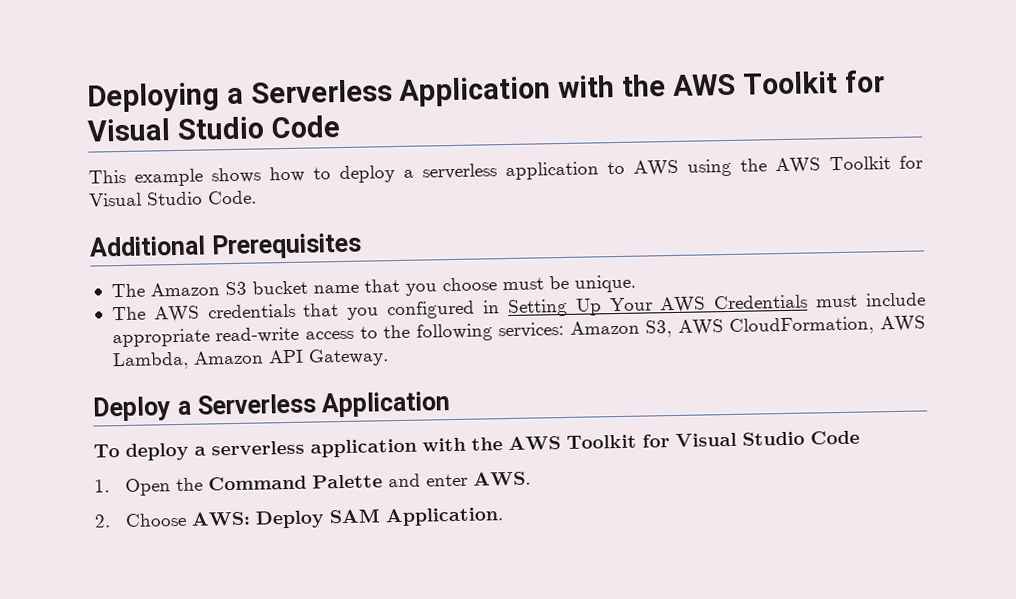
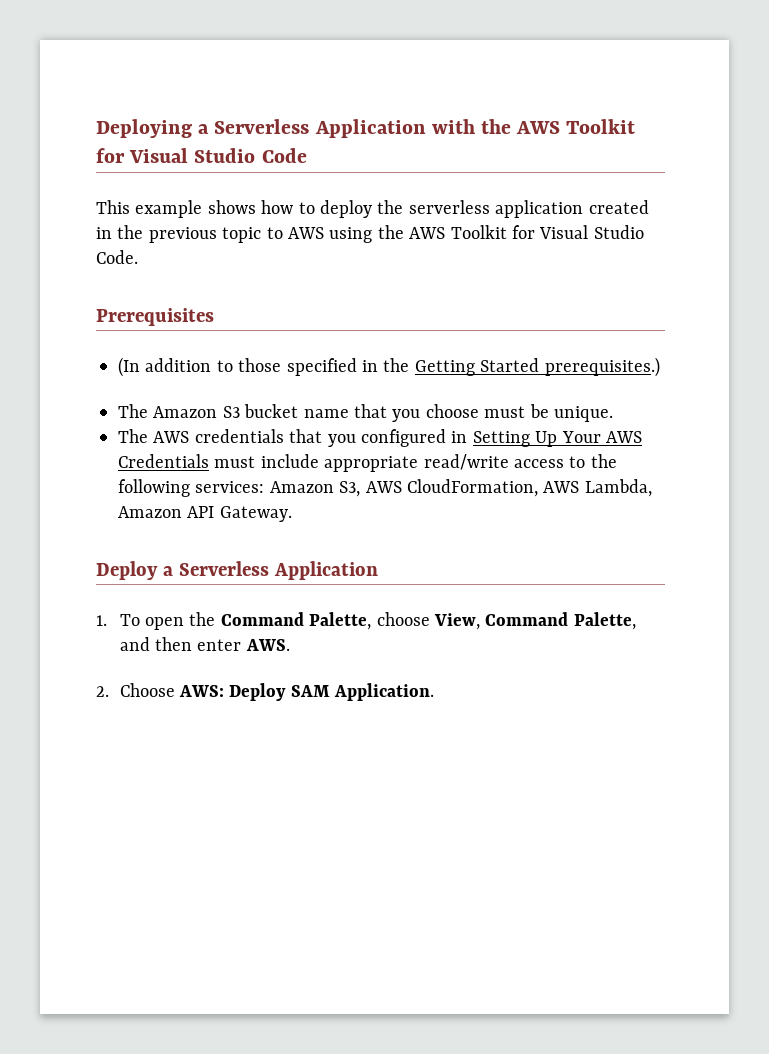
[403,161,599,181] a serverless application -> [377,200,649,218] [96,225,262,243] the serverless application created in the previous topic
[89,235,206,257] Additional -> (138, 257) none
(362, 246) none -> [118,357,660,377] // (In addition to those specified in the Getting Started prerequisites.)
[215,326,300,344] read-write -> [423,454,509,470] read/write
[93,430,860,461] [94,473,421,496] To deploy a serverless application with the AWS Toolkit for Visual Studio Code // 1. Open the Command Palette and -> [96,612,636,630] [119,637,192,651] 1. To open the Command Palette, choose View, Command Palette, and then

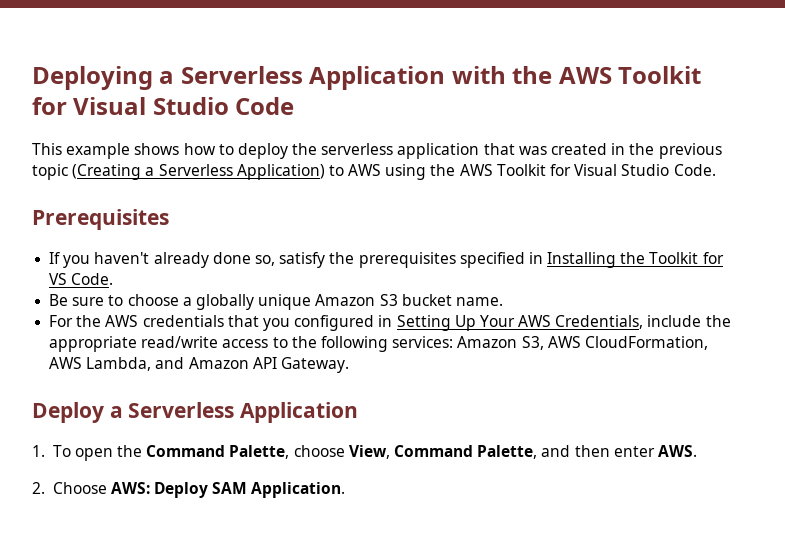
(584, 209) none -> [483,143,547,155] that was
(262, 235) none -> [72,164,325,180] (Creating a Serverless Application)
[118,357,660,377] [118,404,613,422] [118,429,148,443] (In addition to those specified in the Getting Started prerequisites.) // The Amazon S3 bucket name that you choose must be unique. // The -> [49,252,724,268] [49,273,114,285] [49,294,503,310] [49,315,102,327] If you haven't already done so, satisfy the prerequisites specified in Installing the Toolkit for VS Code. // Be sure to choose a globally unique Amazon S3 bucket name. // For the
[118,454,319,468] Credentials must include -> [555,315,731,329] Credentials, include the
(652, 488) none -> [155,357,185,369] and

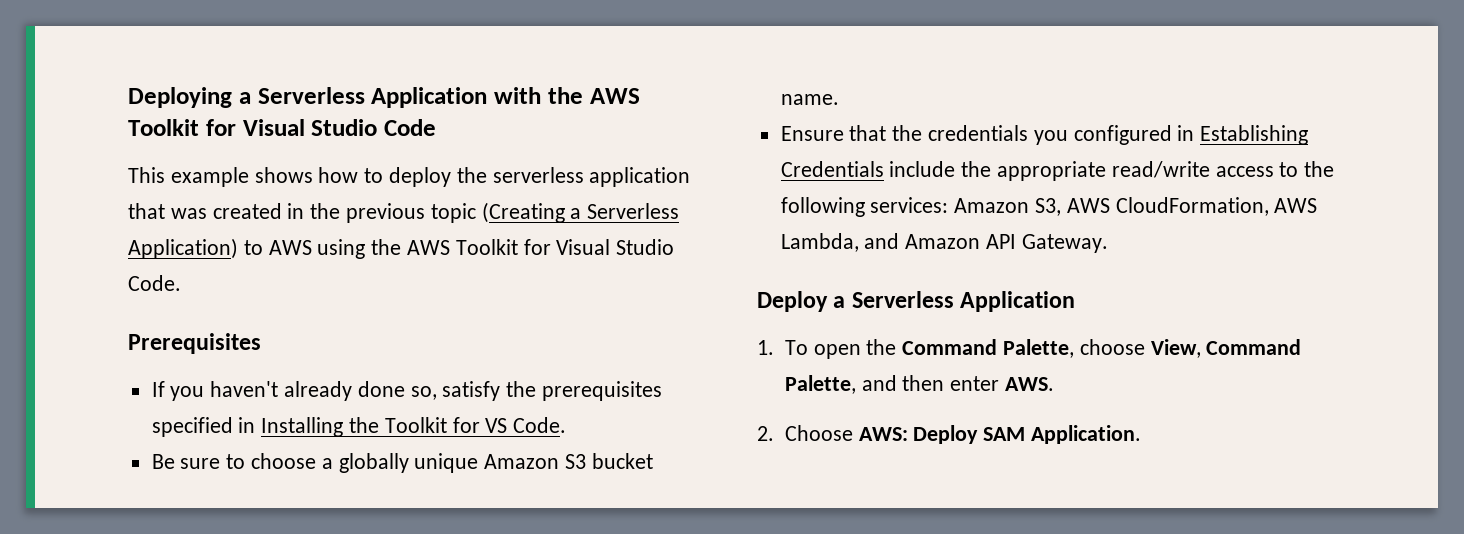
[49,315,644,331] For the AWS credentials that you configured in Setting Up Your AWS Credentials, -> [780,125,1309,145] [780,161,884,177] Ensure that the credentials you configured in Establishing Credentials

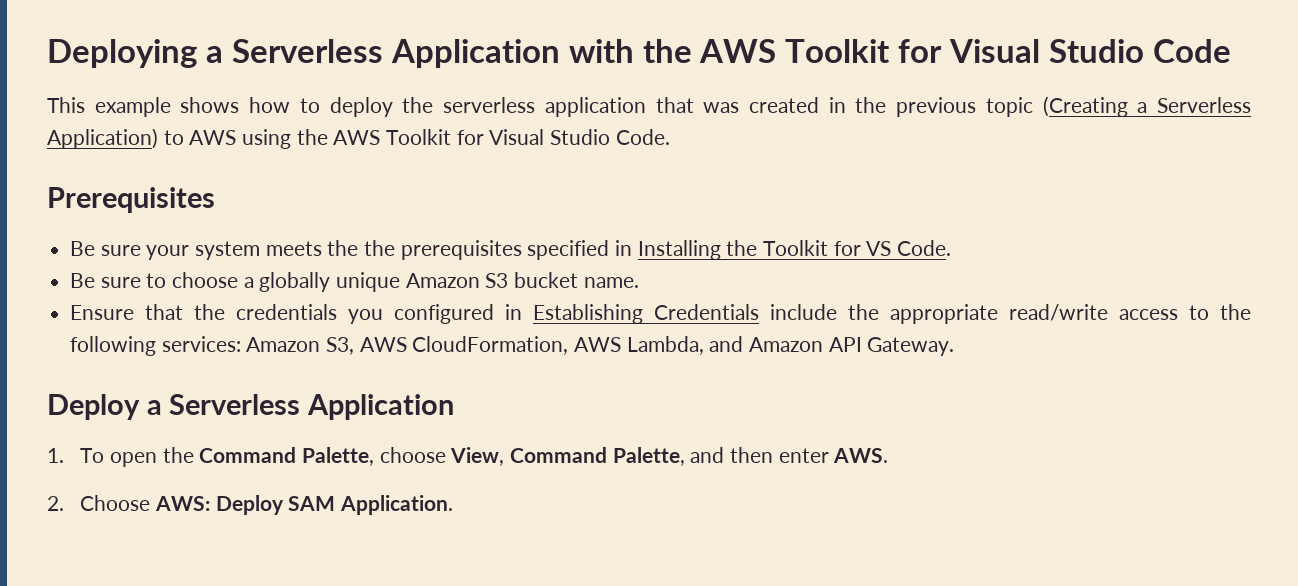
[151,381,501,401] If you haven't already done so, satisfy -> [70,240,359,260] Be sure your system meets the

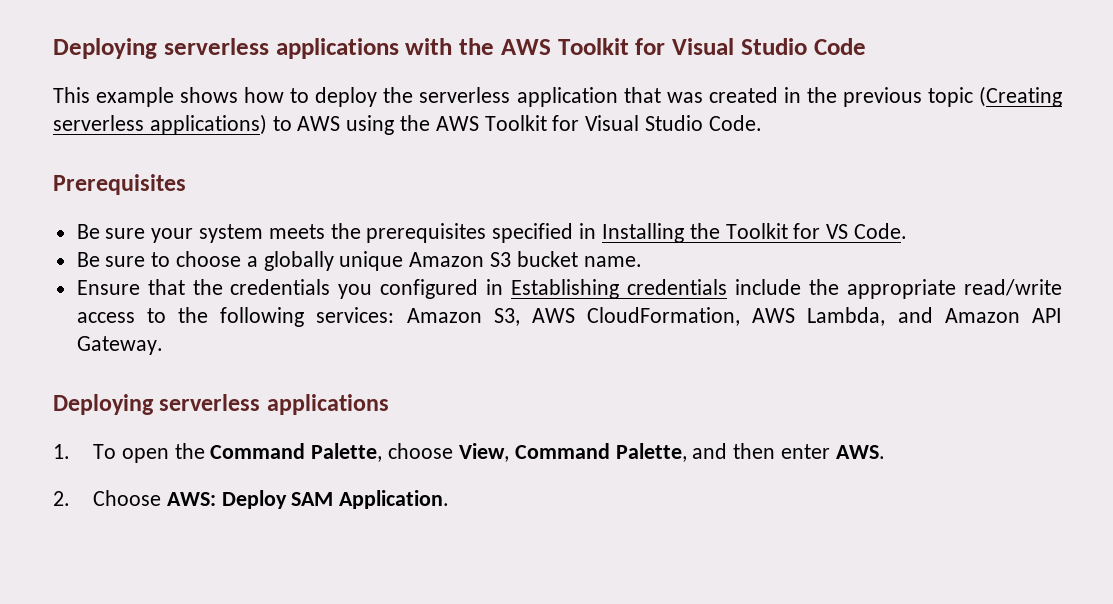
[47,39,560,68] Deploying a Serverless Application -> [53,38,399,59] Deploying serverless applications
[1137,97,1251,113] [47,128,158,149] a Serverless Application) -> [53,114,267,135] serverless applications)
[364,240,396,256] the -> (361, 231) none
[654,304,760,320] Credentials -> [627,279,728,295] credentials
[47,394,455,420] Deploy a Serverless Application -> [53,394,389,415] Deploying serverless applications

